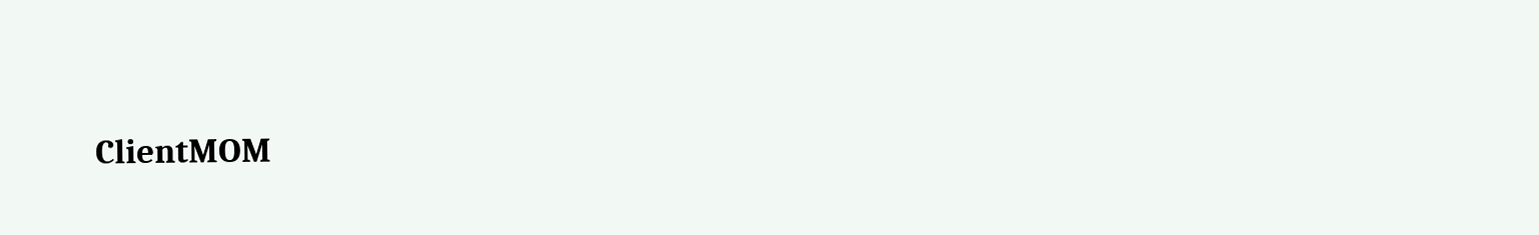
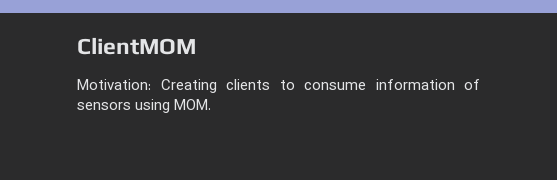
(272, 150) none -> [77,79,480,93] [77,99,212,113] // Motivation: Creating clients to consume information of sensors using MOM.

